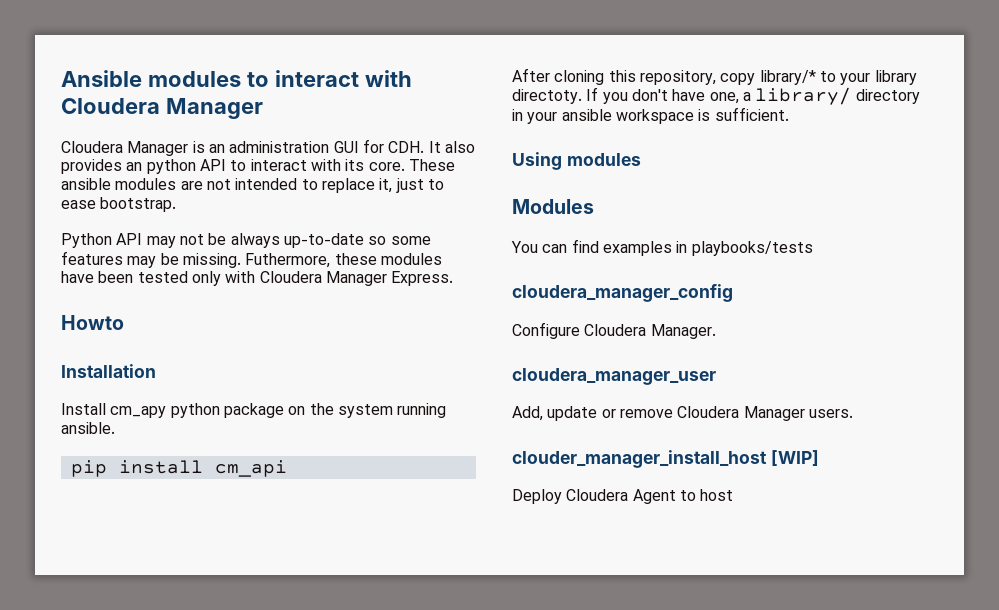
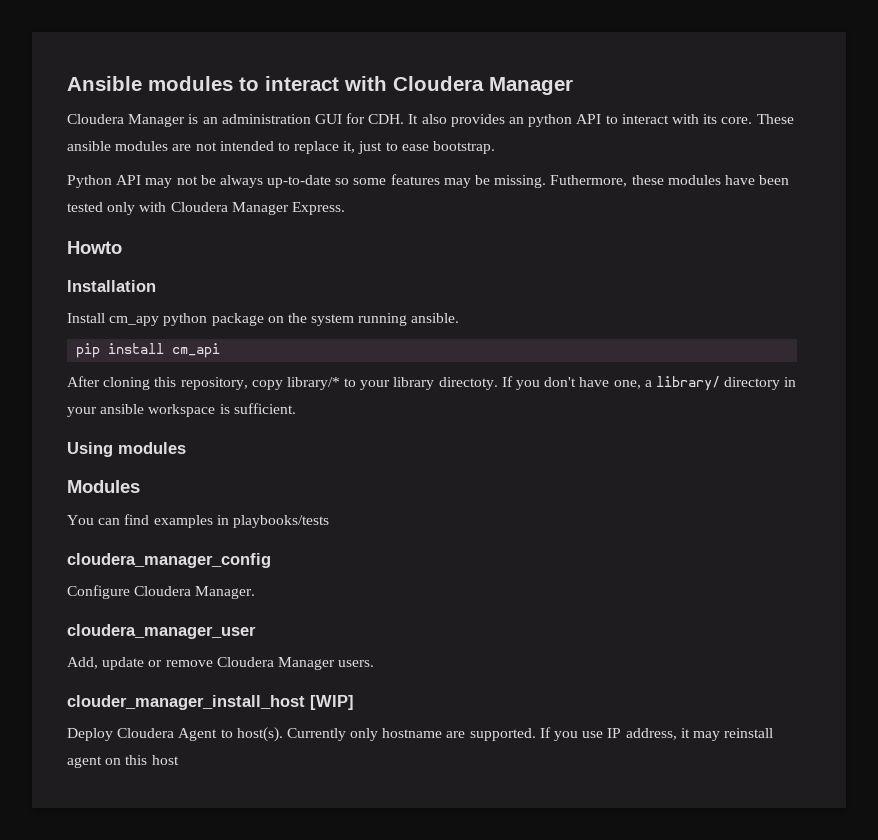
(696, 495) none -> [236,727,774,742] [67,755,148,768] host(s). Currently only hostname are supported. If you use IP address, it may reinstall agent on this

